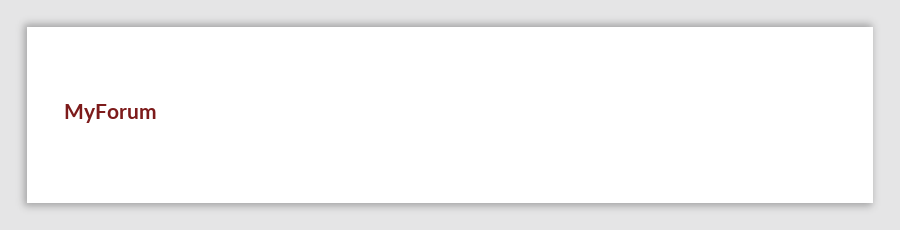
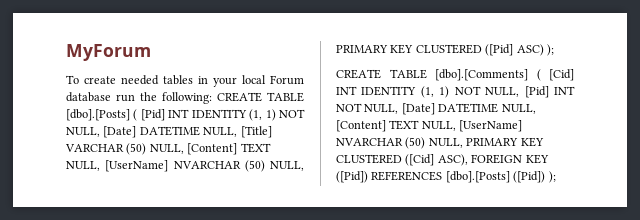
(157, 113) none -> [66,75,304,87] [66,92,304,104] [66,109,305,121] [66,126,272,138] [65,143,271,155] [66,160,304,172] [336,44,554,56] [336,69,574,81] [336,86,575,98] [336,103,536,115] [336,120,523,132] [336,137,544,149] [336,154,549,166] [336,171,556,183] // To create needed tables in your local Forum database run the following: CREATE TABLE [dbo].[Posts] ( [Pid] INT IDENTITY (1, 1) NOT NULL, [Date] DATETIME NULL, [Title] VARCHAR (50) NULL, [Content] TEXT NULL, [UserName] NVARCHAR (50) NULL, PRIMARY KEY CLUSTERED ([Pid] ASC) ); // CREATE TABLE [dbo].[Comments] ( [Cid] INT IDENTITY (1, 1) NOT NULL, [Pid] INT NOT NULL, [Date] DATETIME NULL, [Content] TEXT NULL, [UserName] NVARCHAR (50) NULL, PRIMARY KEY CLUSTERED ([Cid] ASC), FOREIGN KEY ([Pid]) REFERENCES [dbo].[Posts] ([Pid]) );

